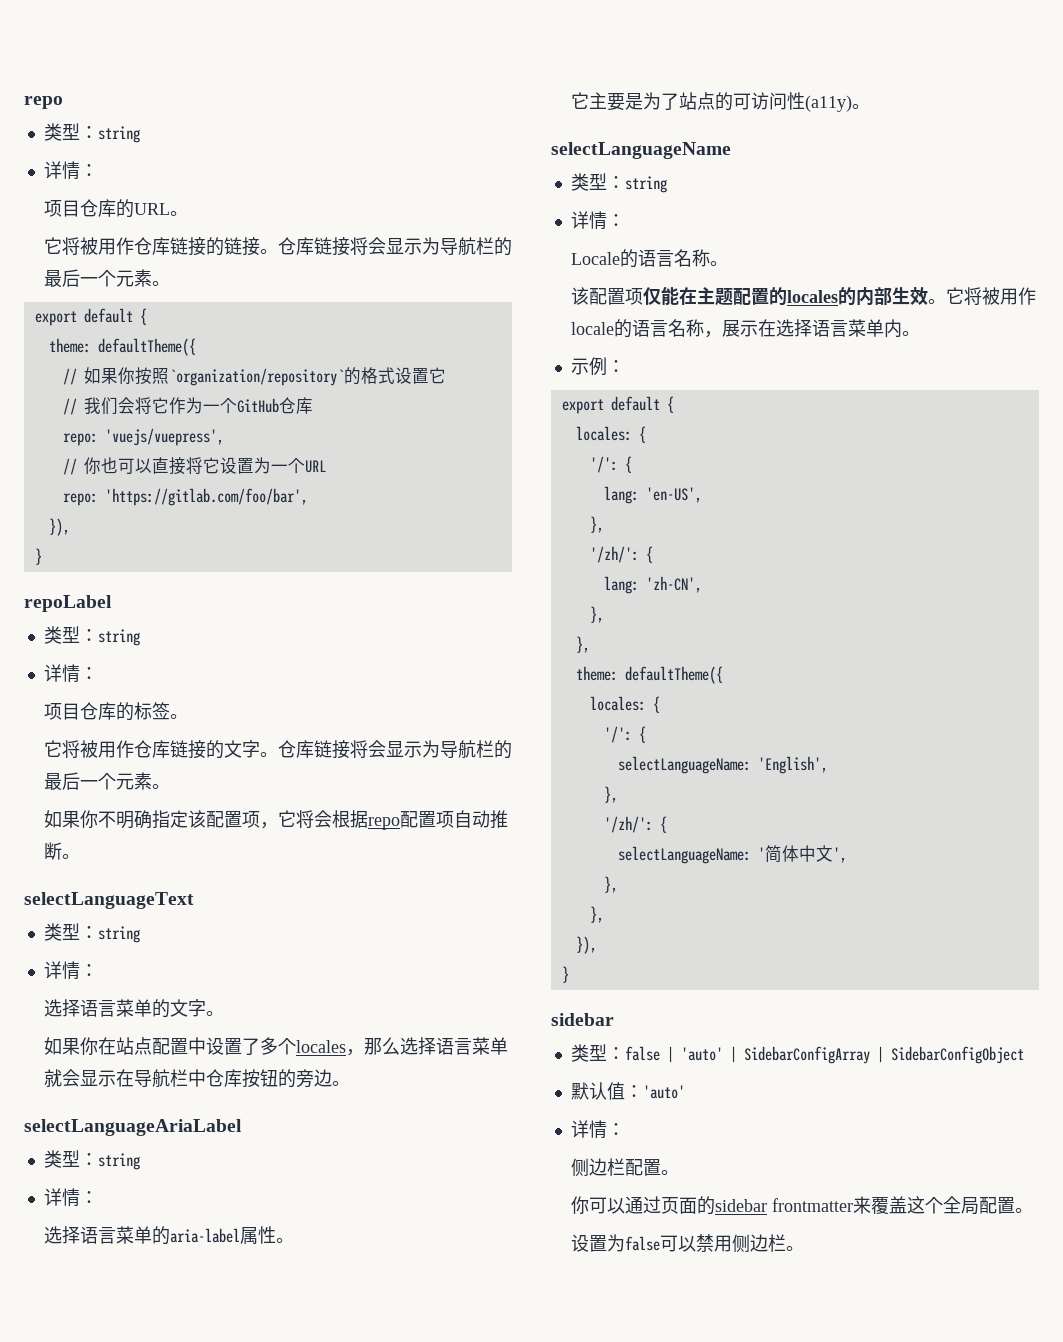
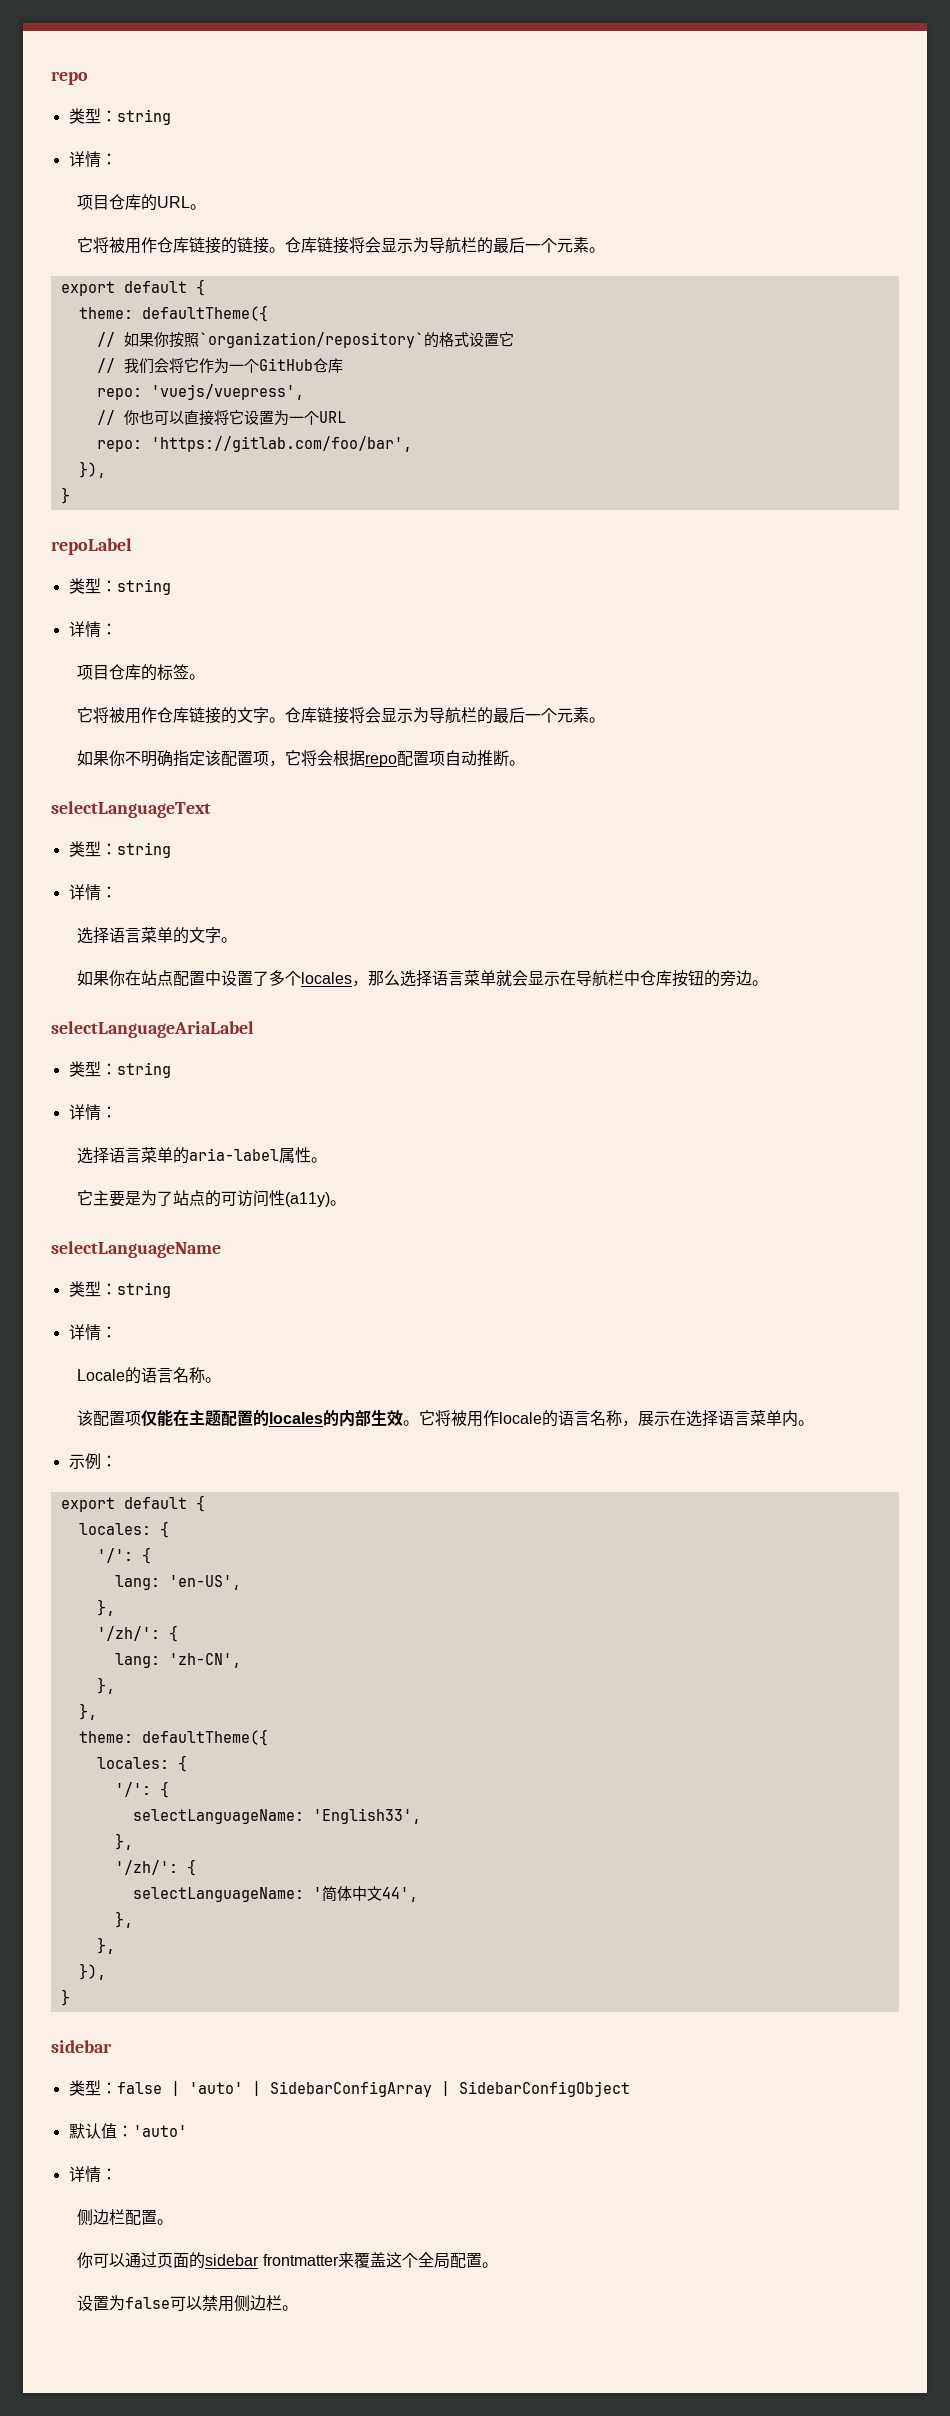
[757,756,828,774] 'English', -> [312,1808,421,1824] 'English33',
[832,847,847,863] ', -> [381,1887,418,1902] 44',

